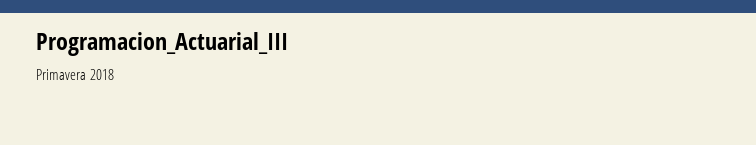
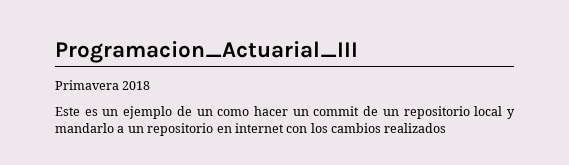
(115, 74) none -> [55,106,515,119] [55,123,447,136] // Este es un ejemplo de un como hacer un commit de un repositorio local y mandarlo a un repositorio en internet con los cambios realizados

